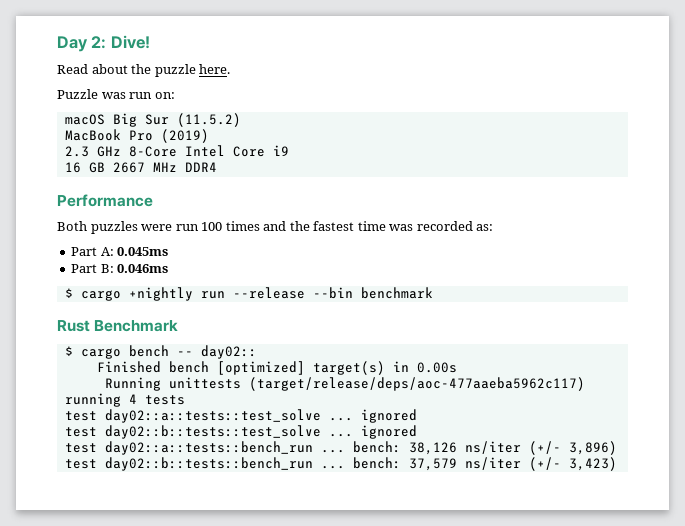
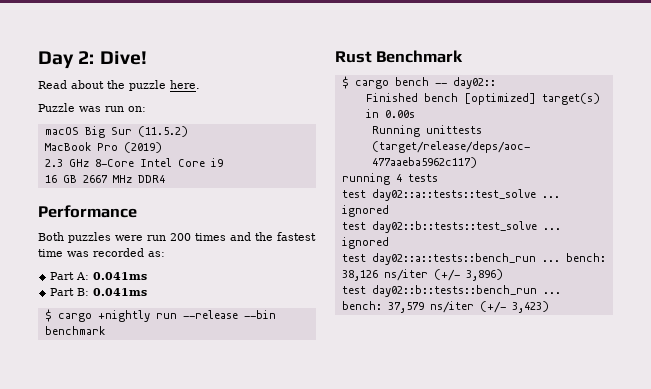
[201,222,223,231] 100 -> [170,233,191,241] 200
[117,247,169,256] 0.045ms -> [93,272,148,280] 0.041ms
[117,264,169,273] 0.046ms -> [93,288,148,296] 0.041ms

